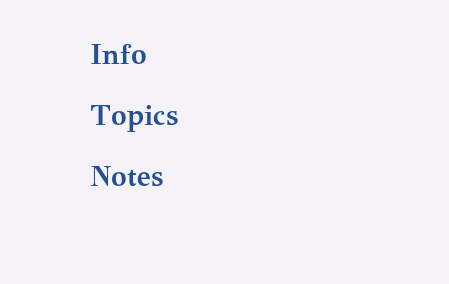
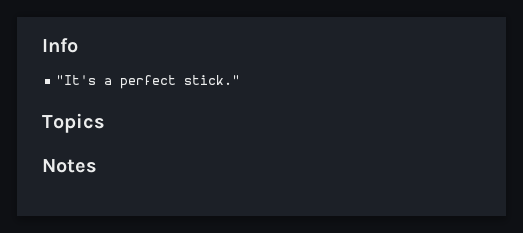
(147, 54) none -> [56,75,241,89] // "It's a perfect stick."

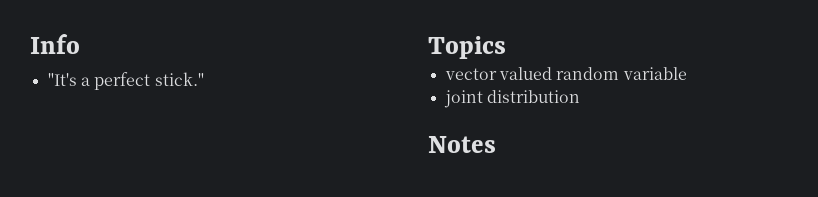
(105, 123) none -> [444,67,687,80] [443,90,580,108] // vector valued random variable // joint distribution

